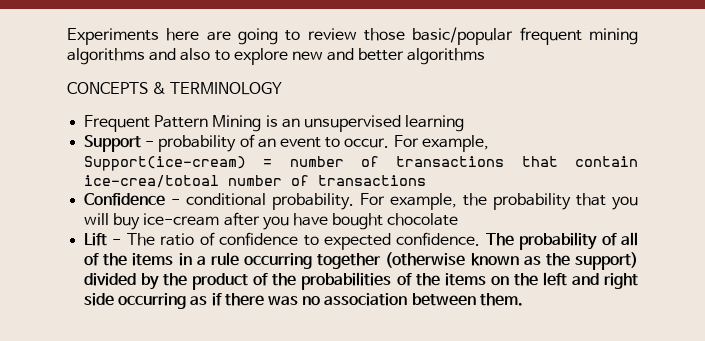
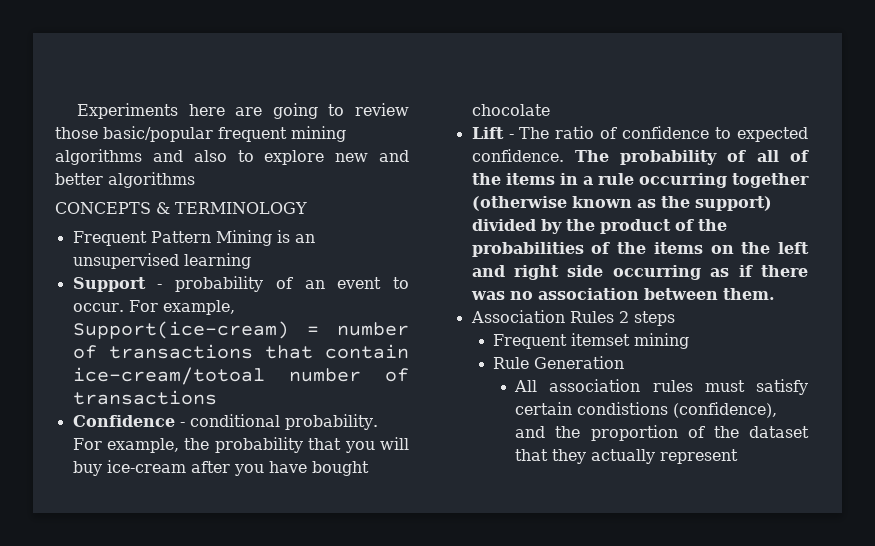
[84,175,220,188] ice-crea/totoal -> [72,367,265,385] ice-cream/totoal
(523, 299) none -> [470,310,675,326] [493,333,690,349] [493,356,625,369] [514,379,808,395] [515,402,778,418] [515,425,809,441] [515,449,739,464] // Association Rules 2 steps // Frequent itemset mining // Rule Generation // All association rules must satisfy certain condistions (confidence), and the proportion of the dataset that they actually represent

